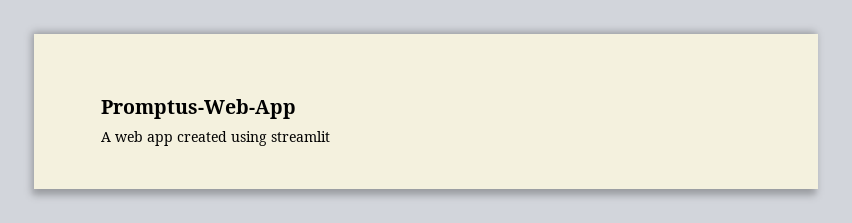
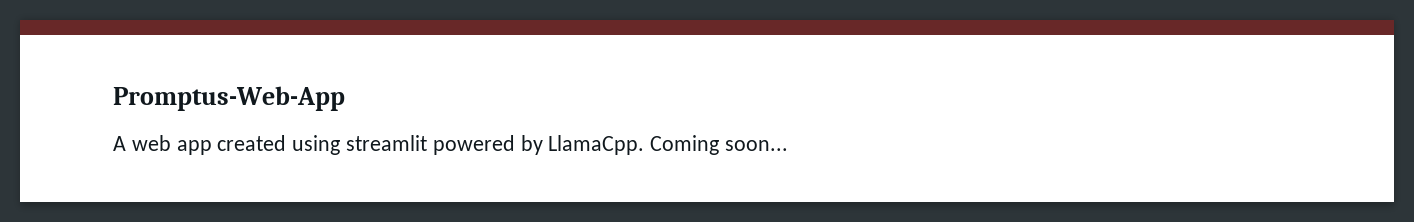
(330, 136) none -> [432,135,789,155] powered by LlamaCpp. Coming soon...

